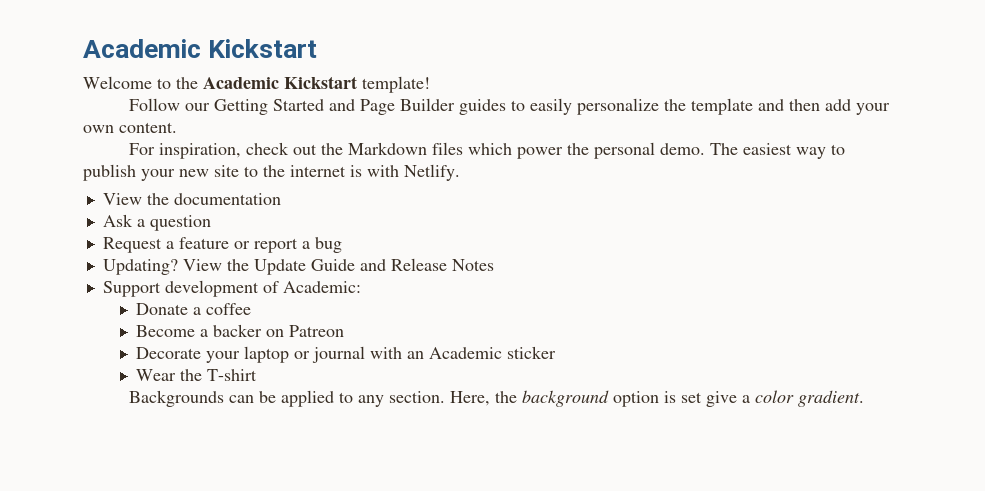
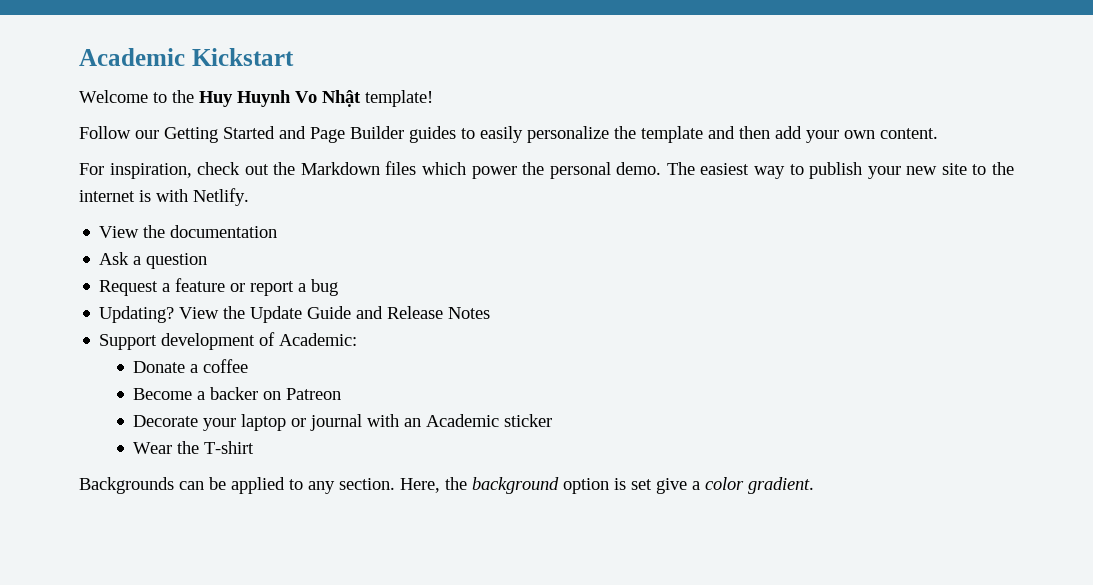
[203,76,357,89] Academic Kickstart -> [199,90,361,107] Huy Huynh Vo Nhật

